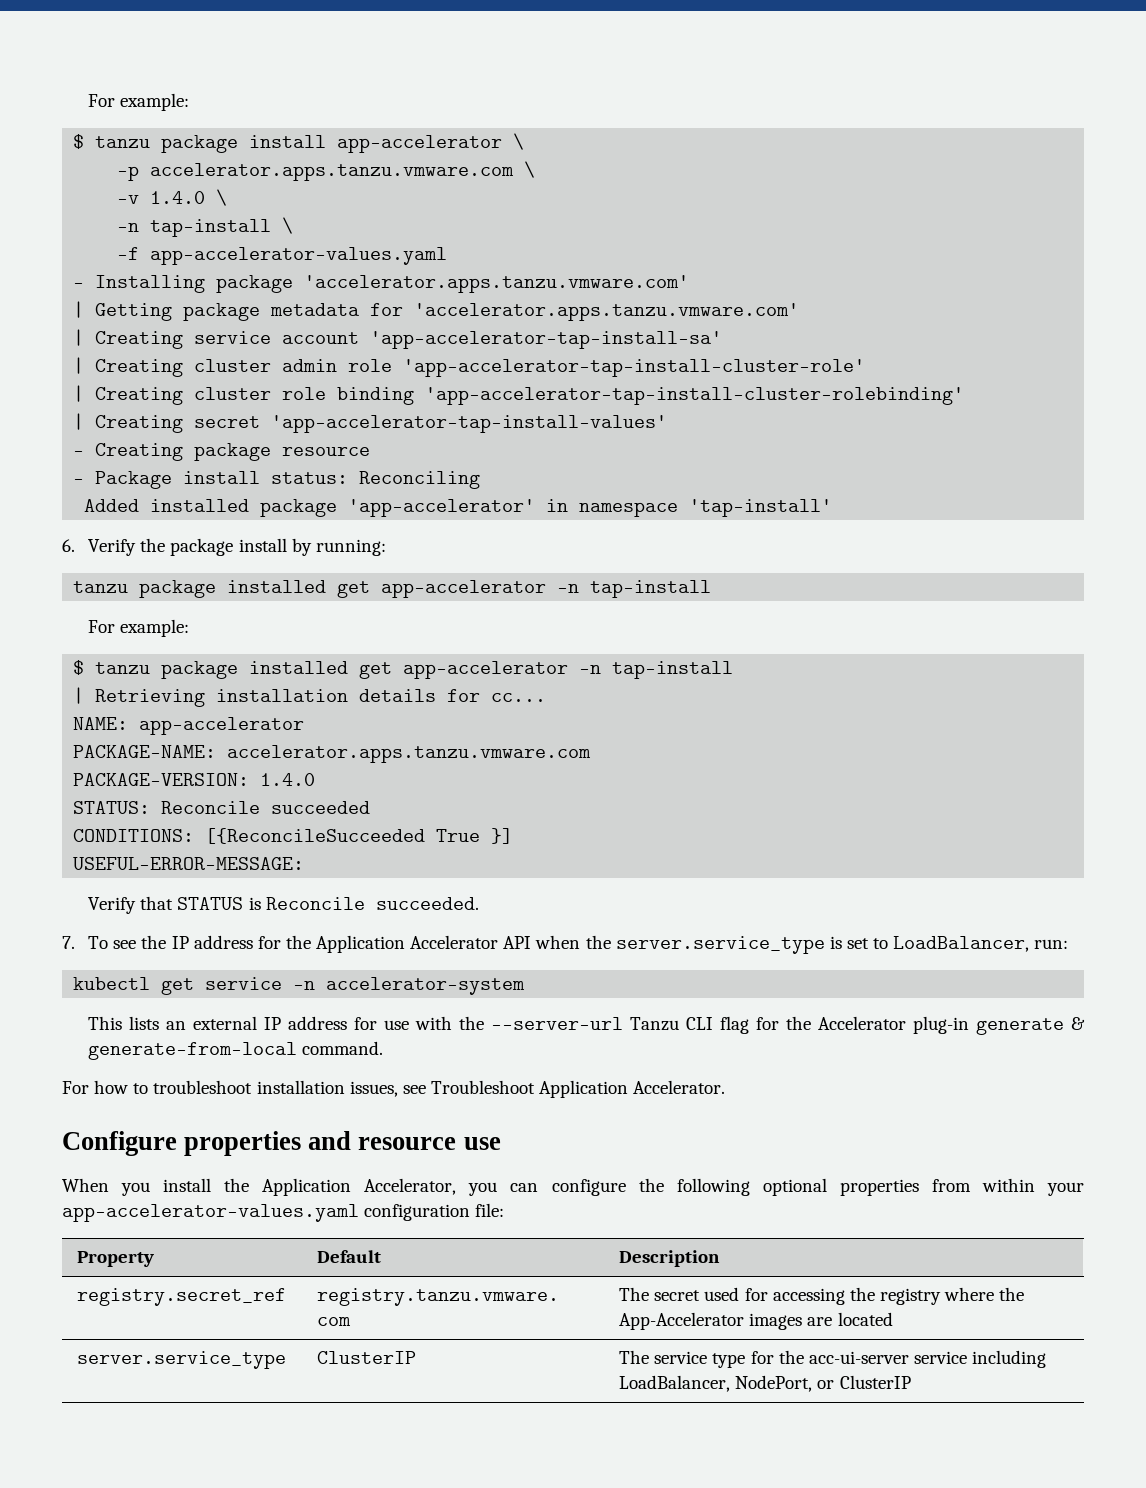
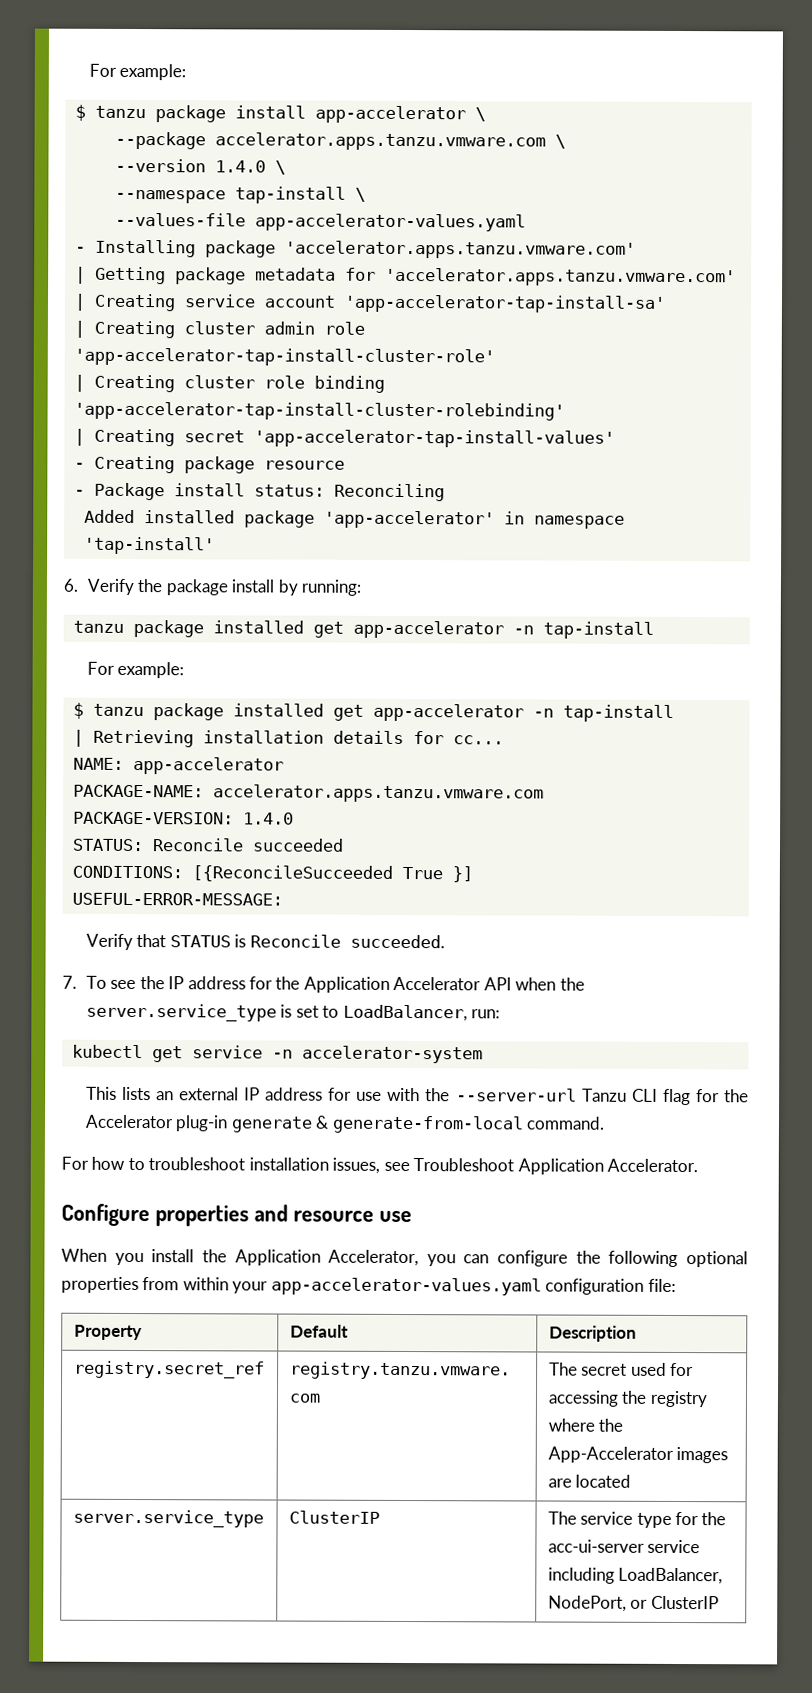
[117,166,140,181] -p -> [114,131,206,150] --package
[117,195,140,204] -v -> [114,158,206,173] --version
[117,223,140,232] -n -> [114,189,226,204] --namespace
[117,247,140,260] -f -> [114,212,246,227] --values-file

